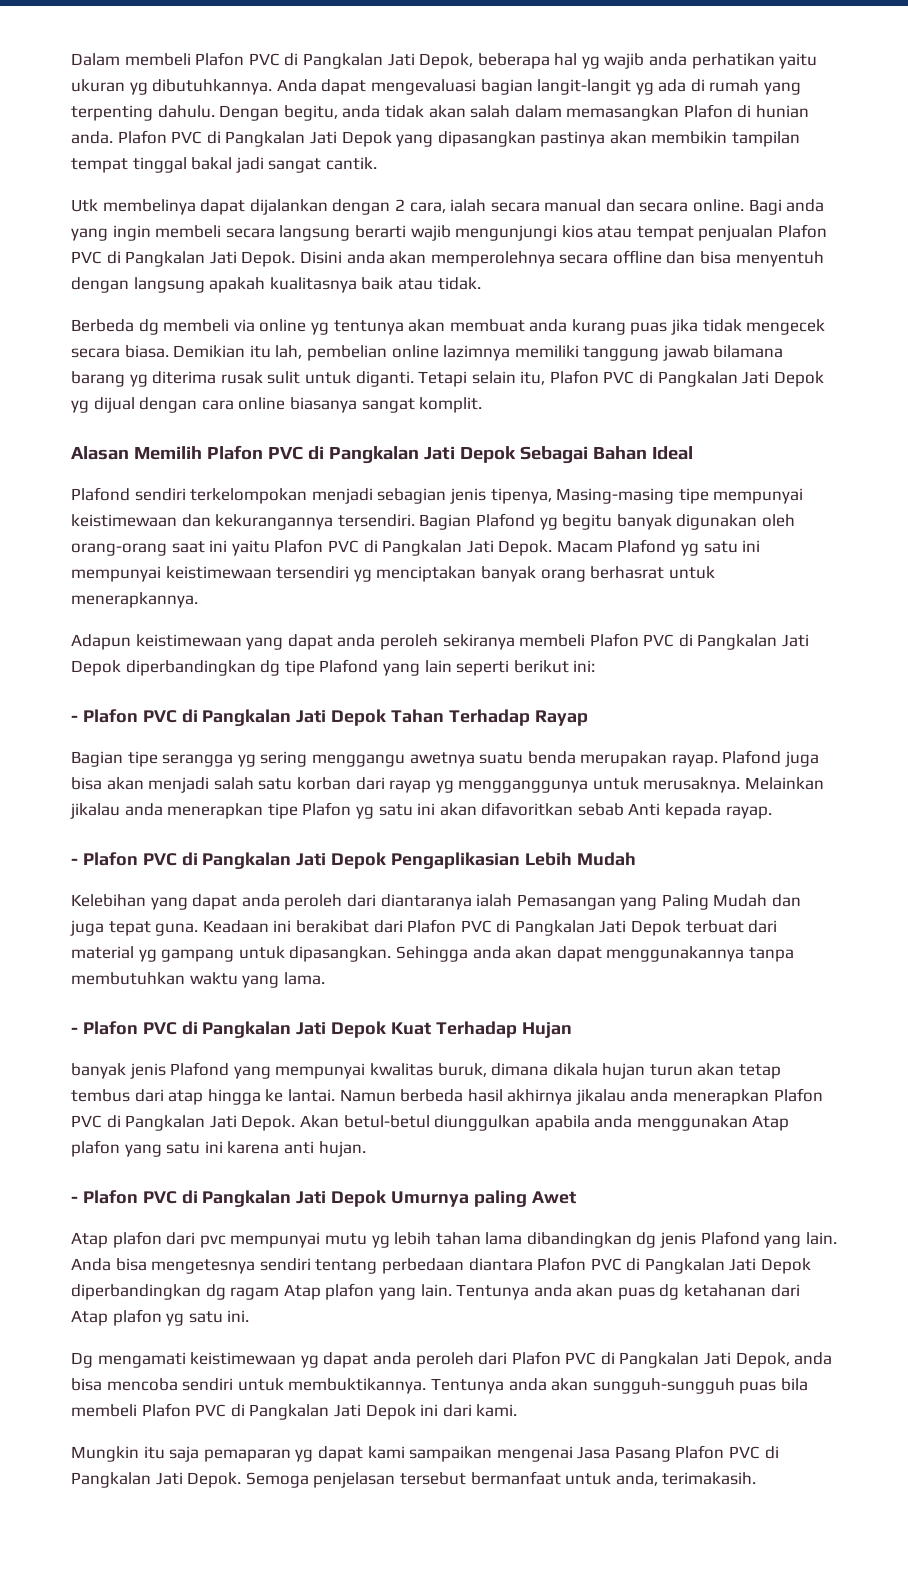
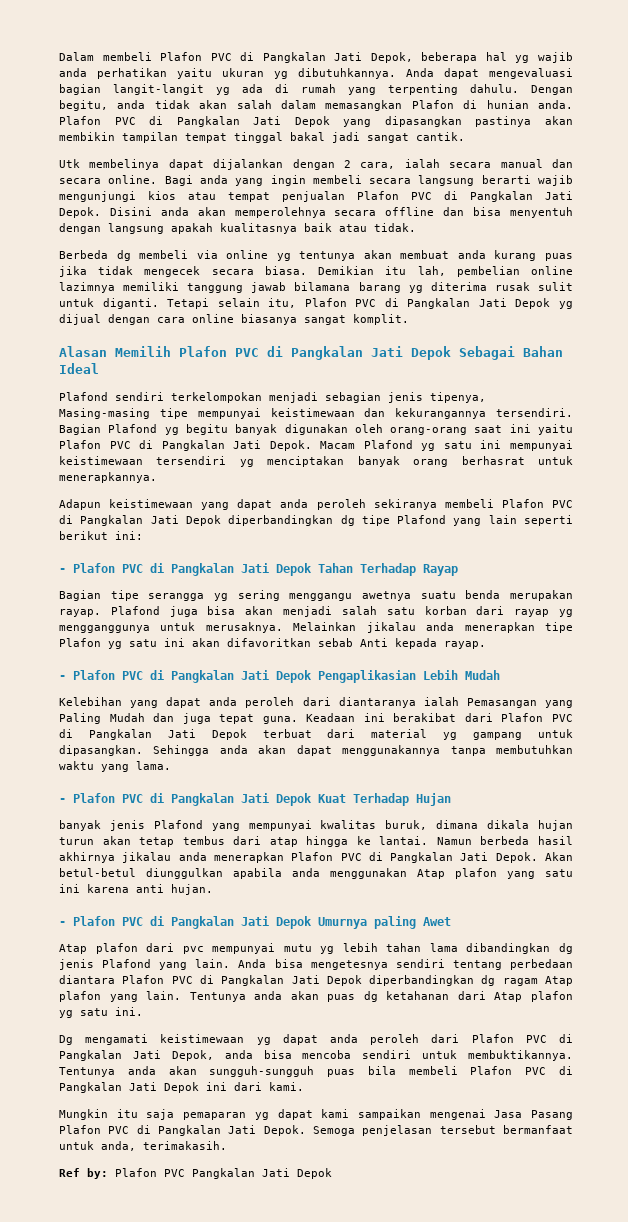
(757, 1478) none -> [59,1168,332,1179] // Ref by: Plafon PVC Pangkalan Jati Depok

